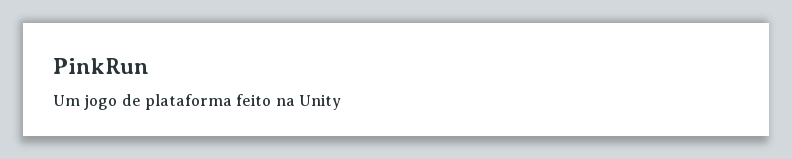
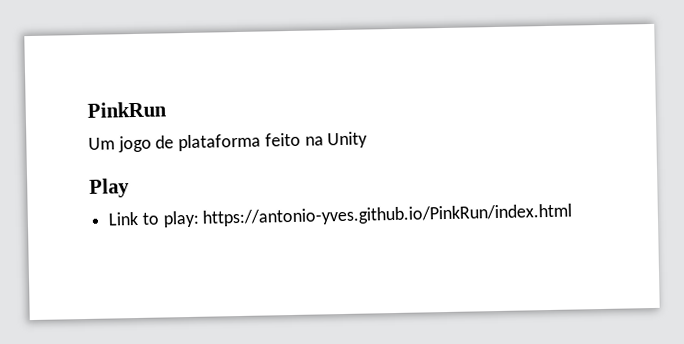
(341, 102) none -> [89,178,130,198] [108,203,573,228] // Play // Link to play: https://antonio-yves.github.io/PinkRun/index.html

